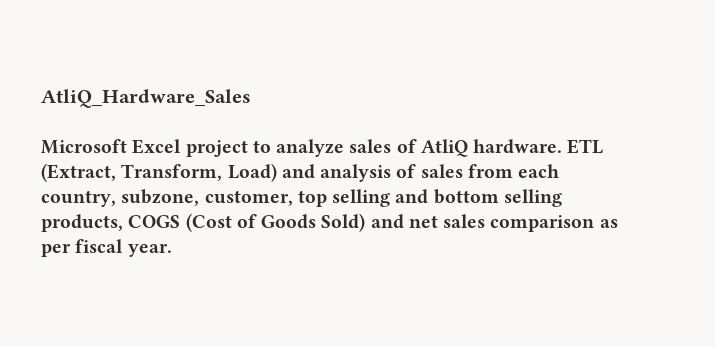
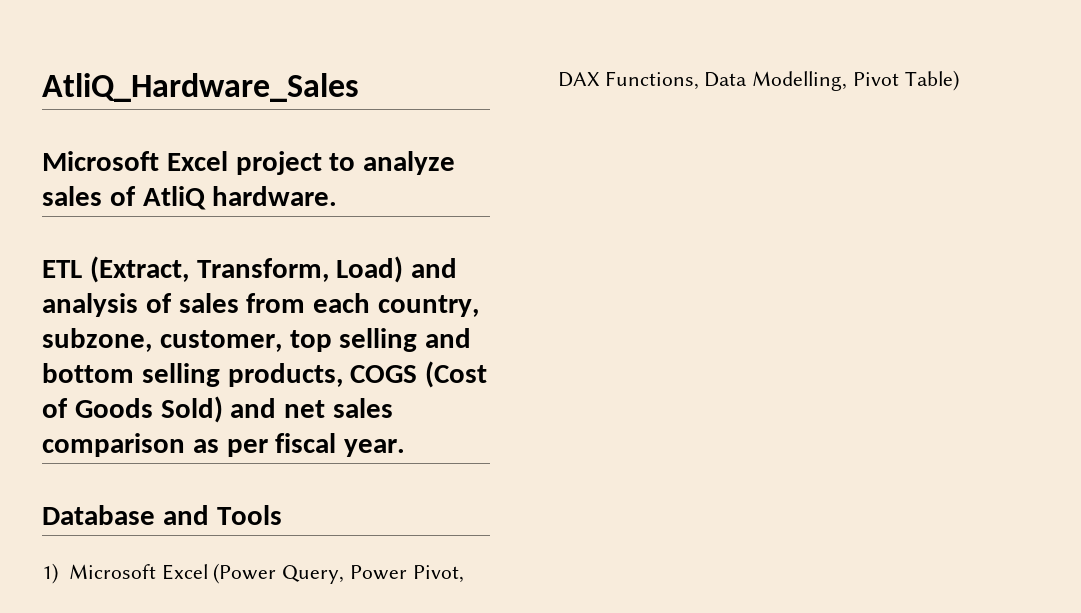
(563, 146) none -> (338, 196) //
(172, 250) none -> [42,505,282,525] [42,563,464,584] [557,70,959,91] // Database and Tools // 1) Microsoft Excel (Power Query, Power Pivot, DAX Functions, Data Modelling, Pivot Table)

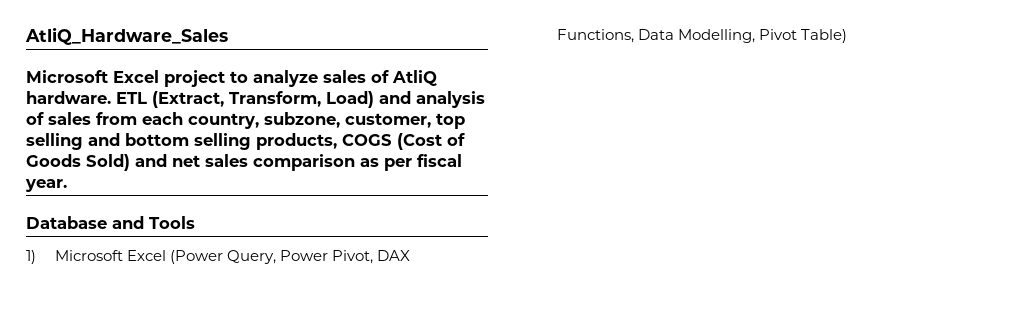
(338, 196) // -> (111, 97) none

